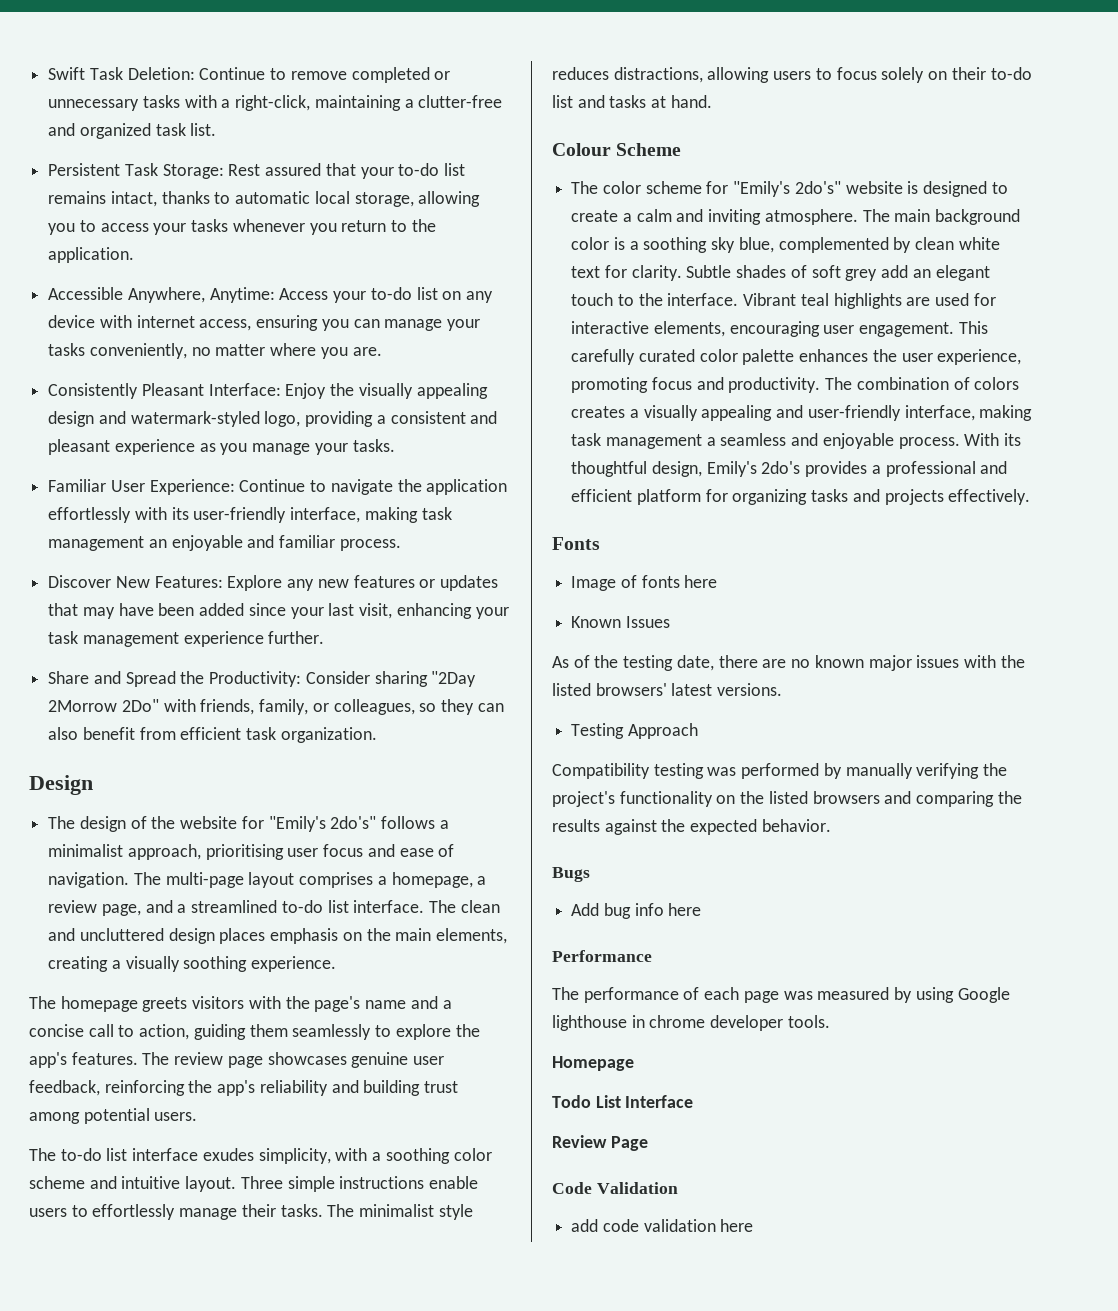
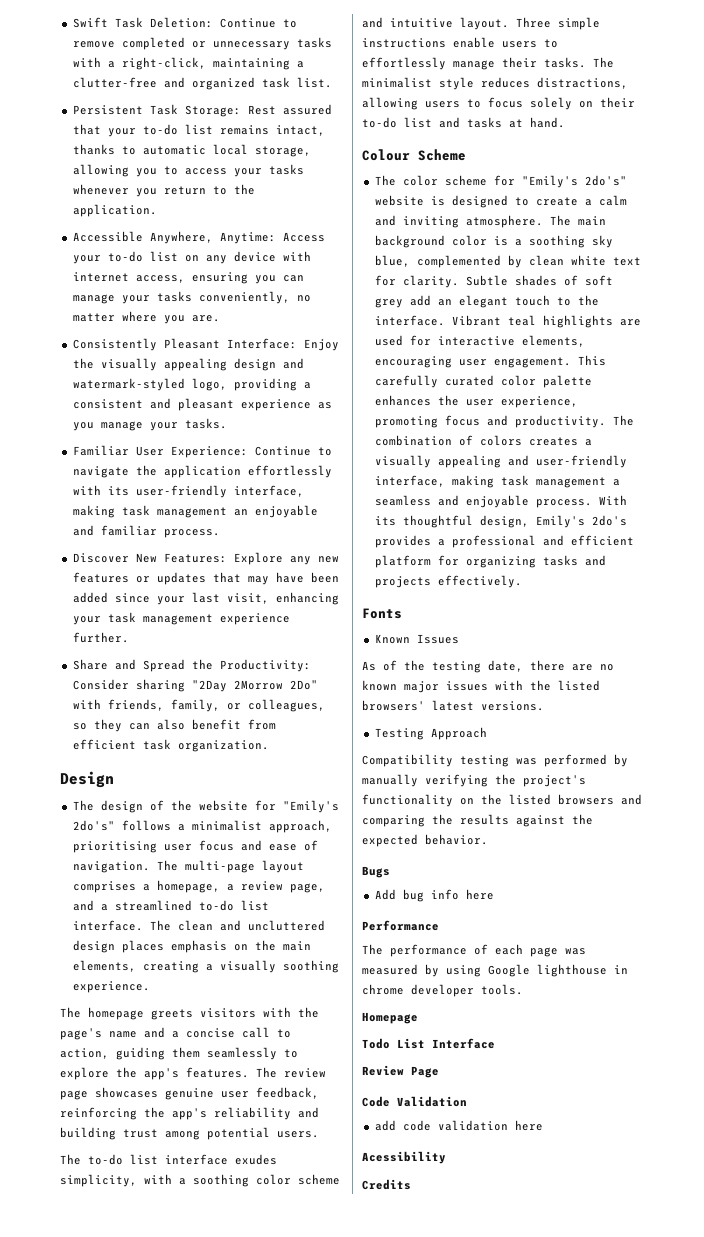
[571,575,718,591] // Image of fonts here -> (402, 613) none
(754, 1225) none -> [362,1151,446,1164] [362,1179,411,1190] // Acessibility // Credits

